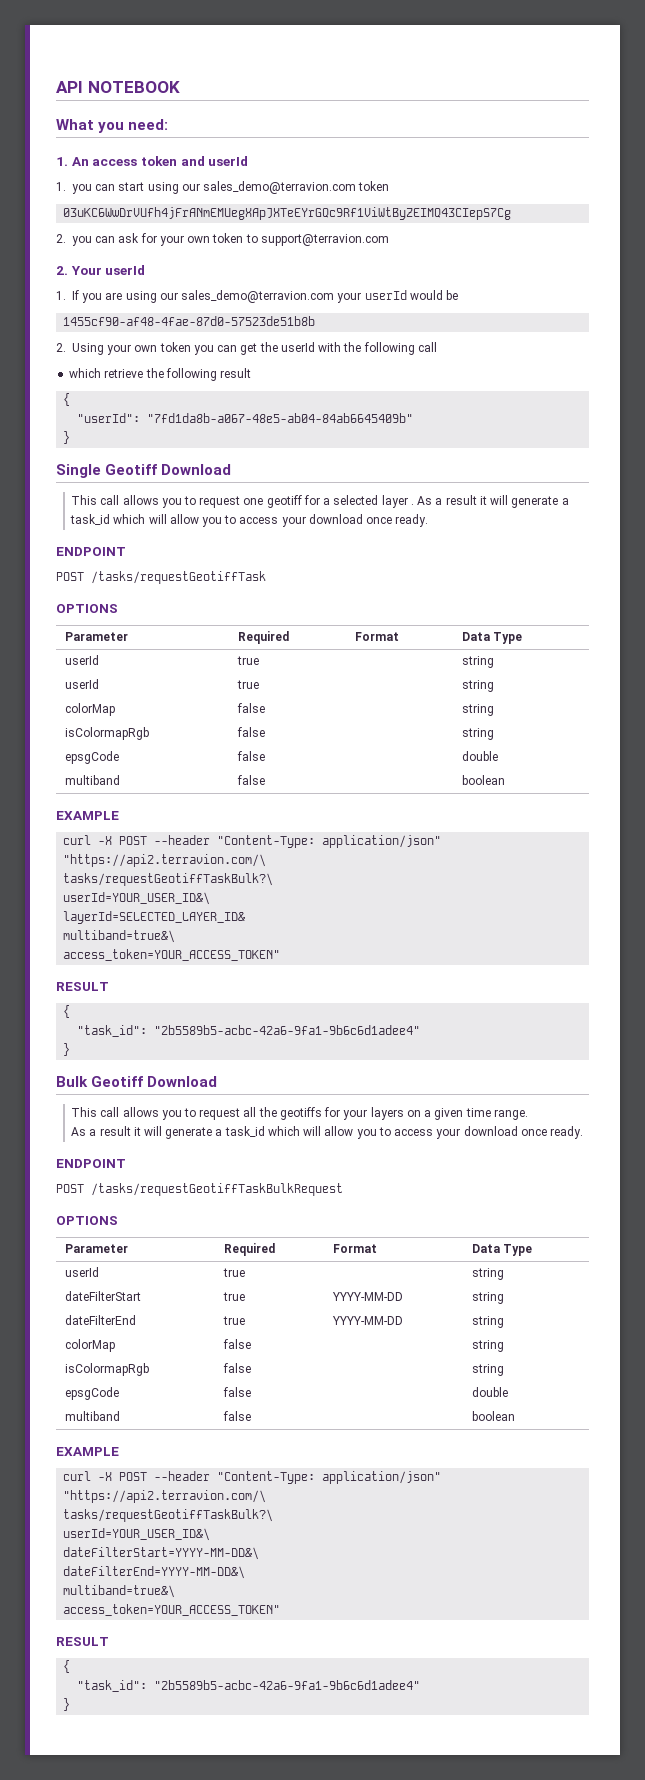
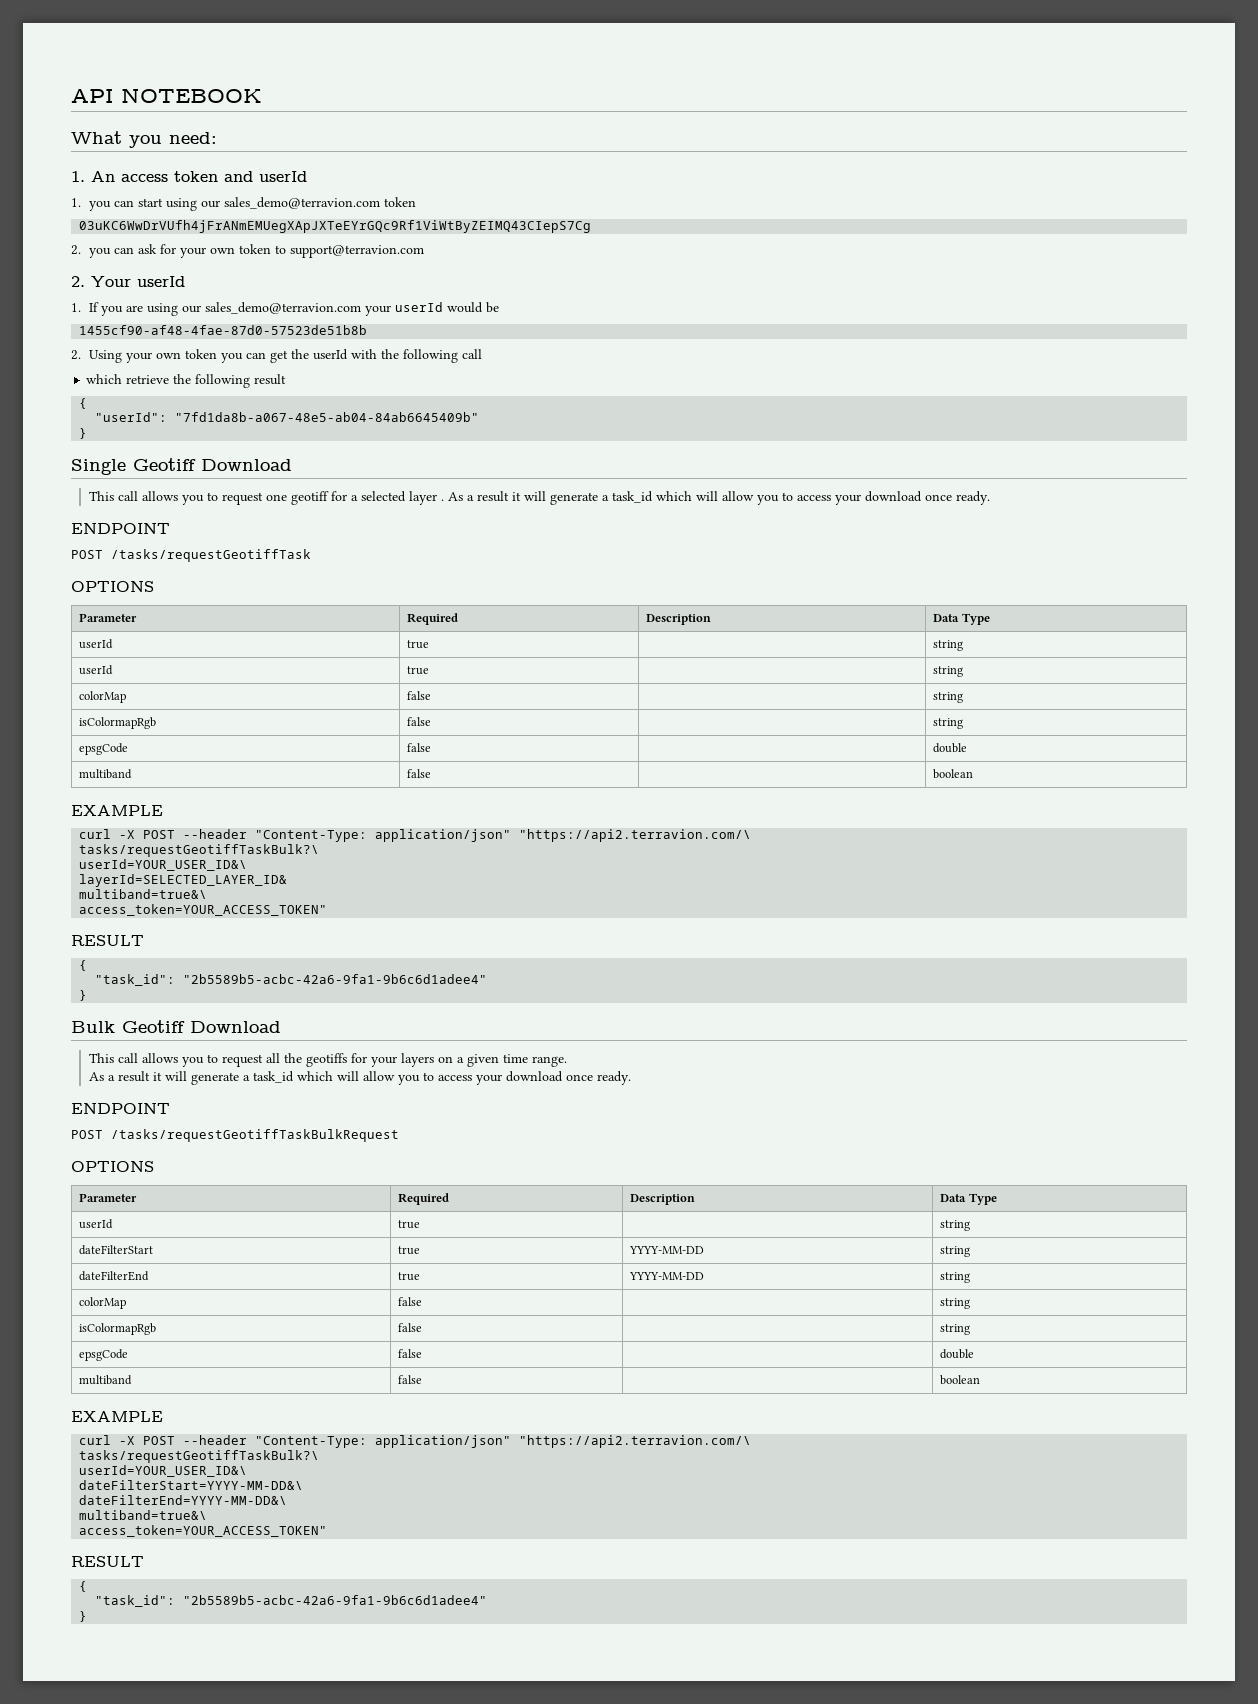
[355,632,400,641] Format -> [646,614,712,625] Description
[333,1244,378,1253] Format -> [630,1194,696,1205] Description

